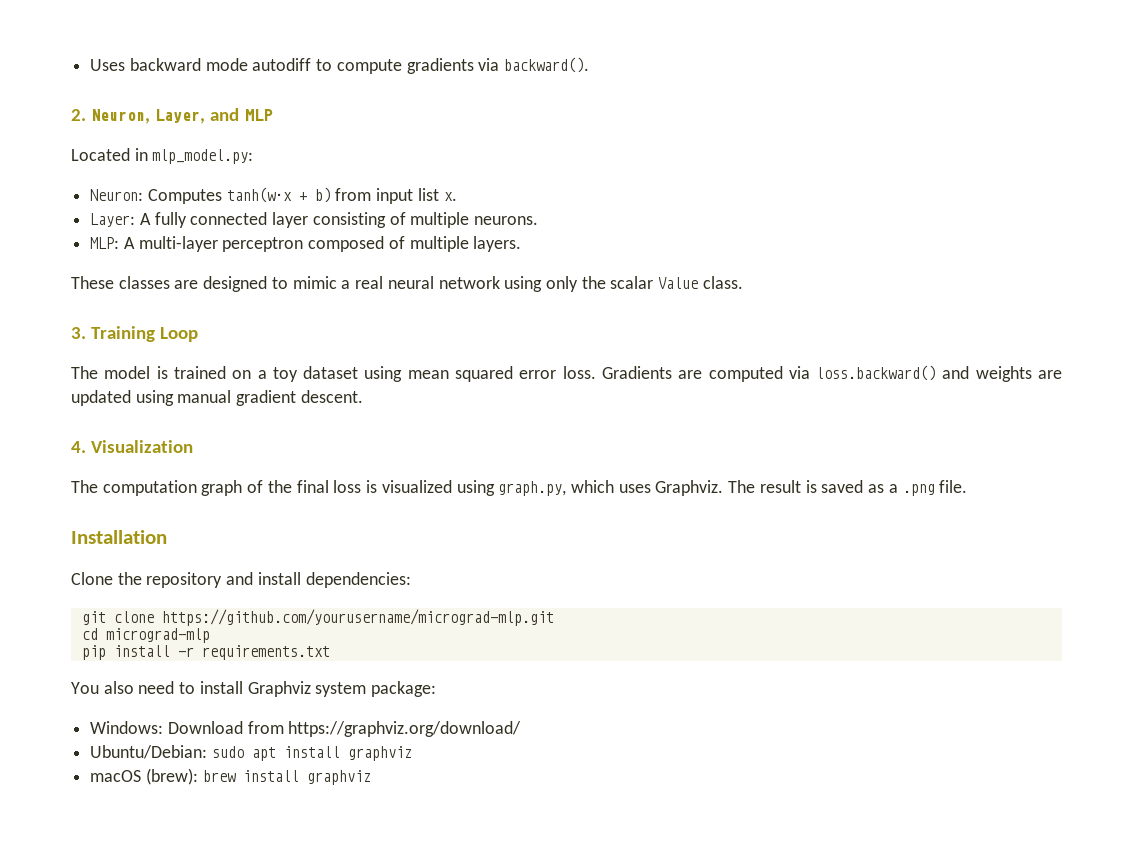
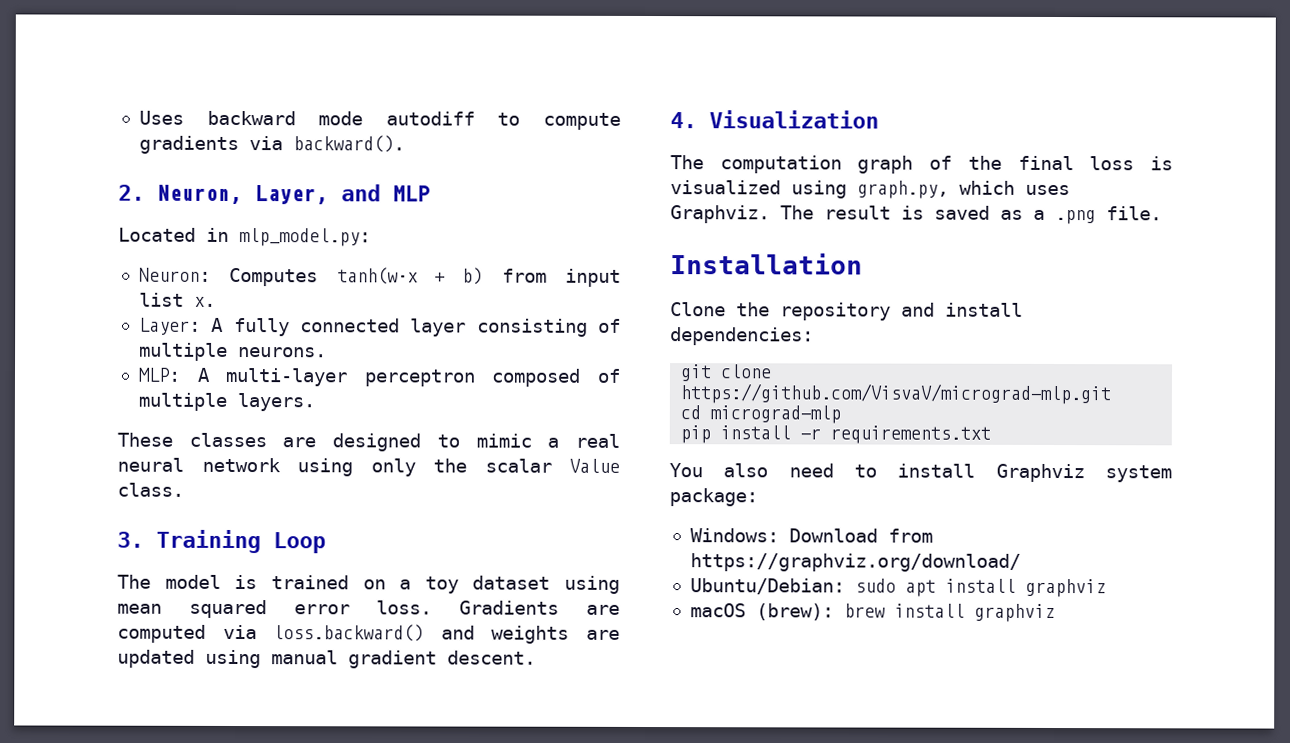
[161,609,554,626] https://github.com/yourusername/micrograd-mlp.git -> [680,383,1112,405] https://github.com/VisvaV/micrograd-mlp.git

